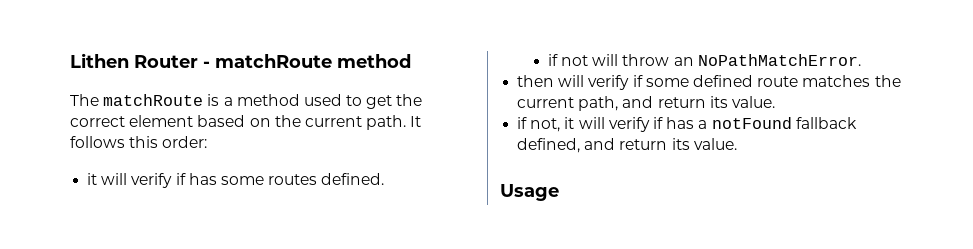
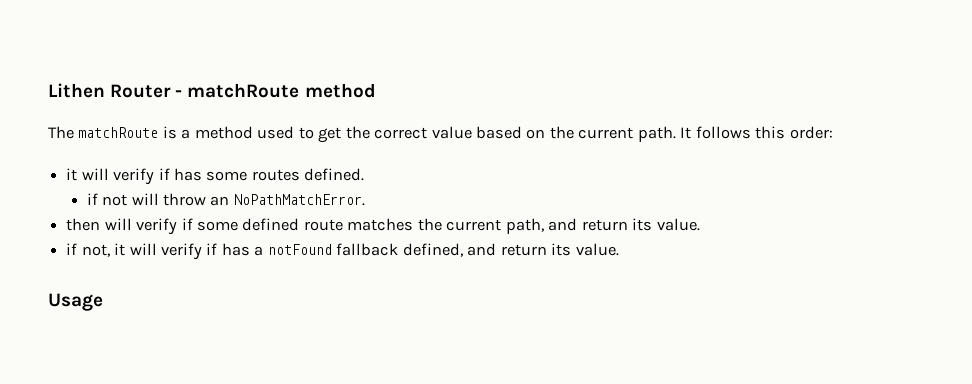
[129,115,194,127] element -> [431,126,472,139] value

